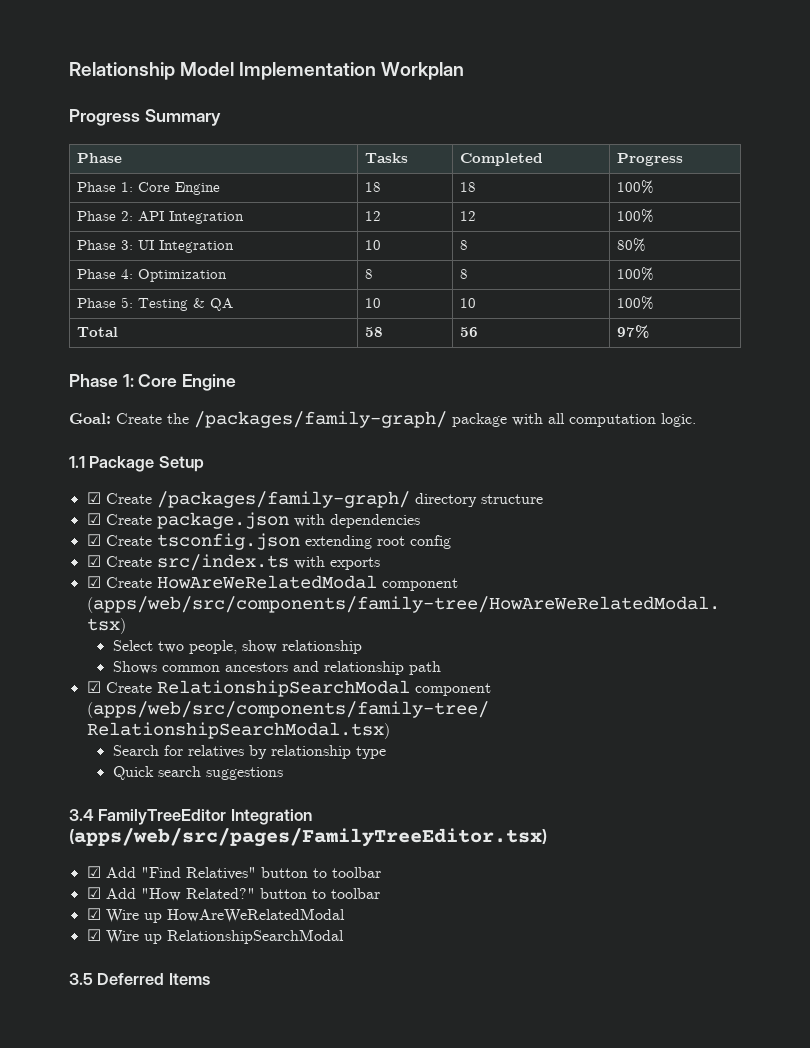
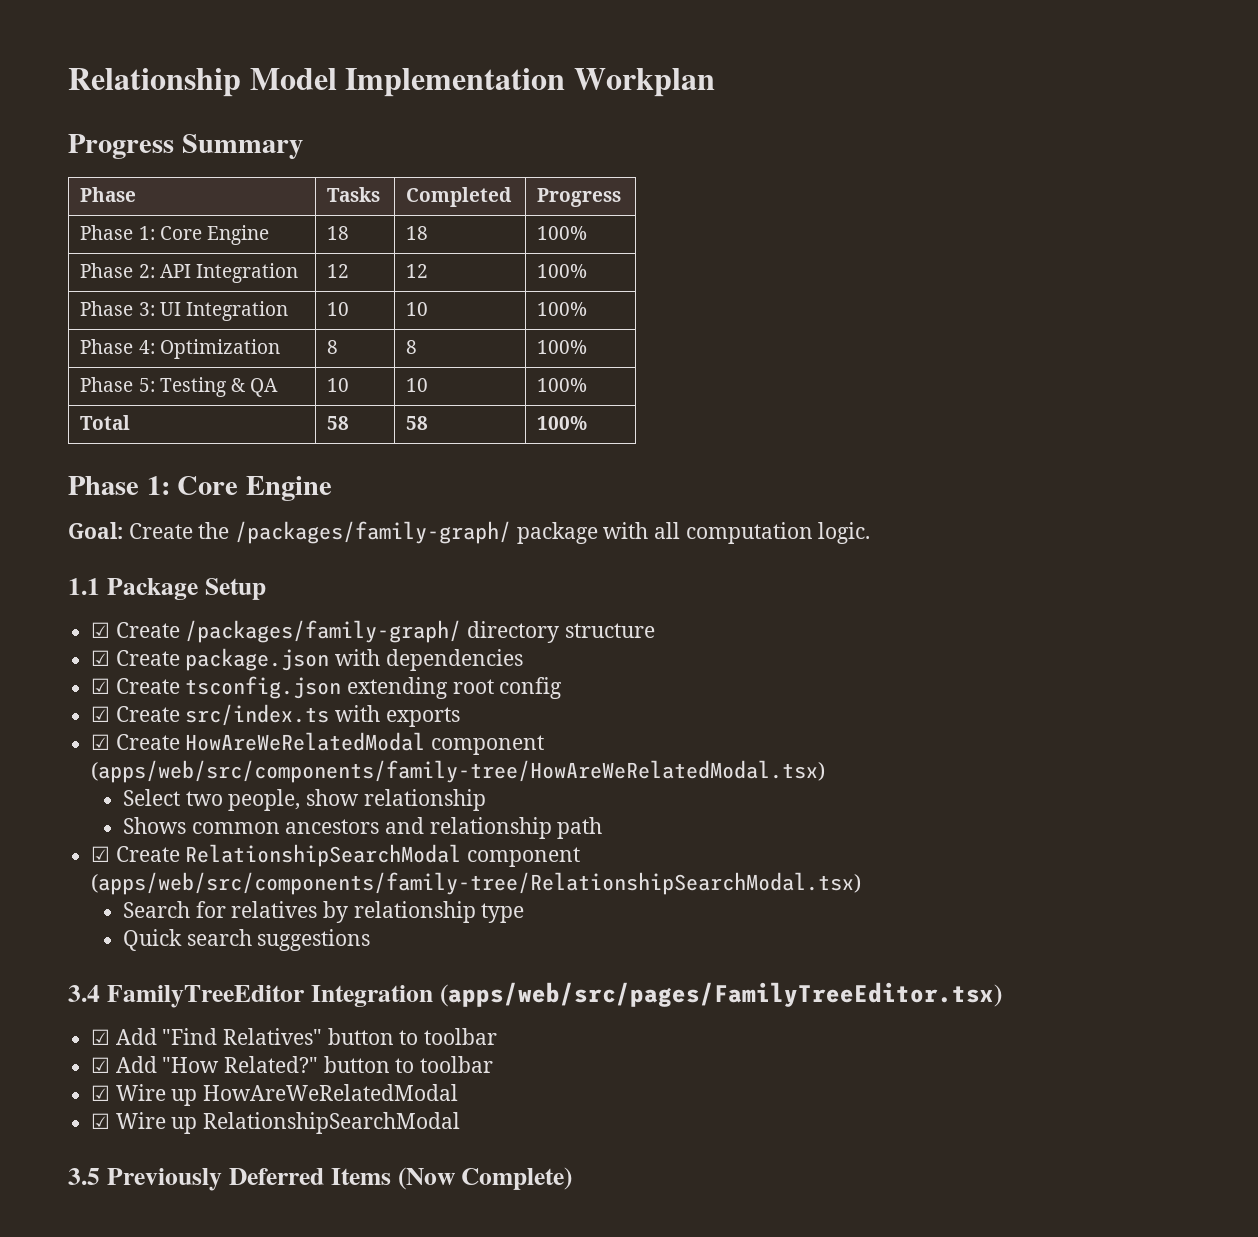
[459,240,468,250] [616,238,646,252] 8 | 80% -> [406,302,429,316] [537,302,588,316] 10 | 100%
[459,327,478,337] [616,325,649,338] 56 | 97% -> [406,416,429,430] [537,416,588,430] 58 | 100%
(93, 979) none -> [106,1168,222,1191] Previously
(210, 979) none -> [397,1167,573,1190] (Now Complete)

